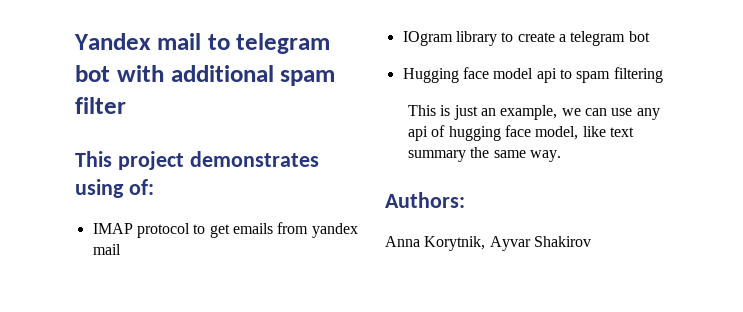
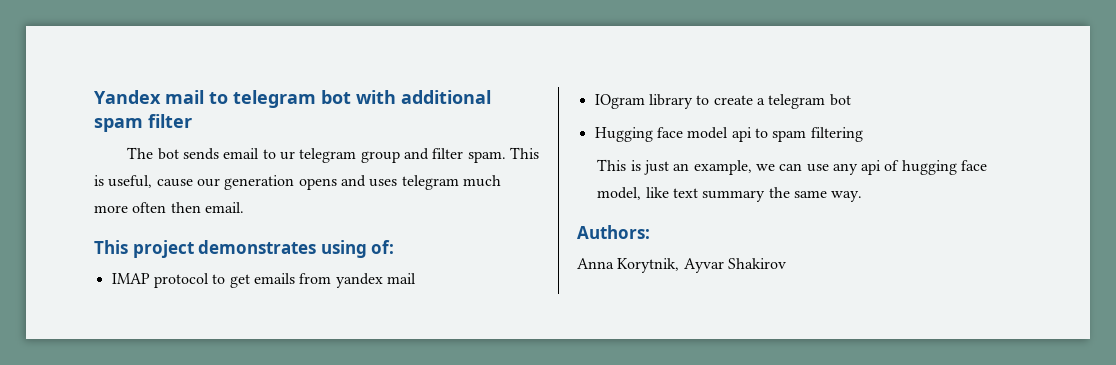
(126, 105) none -> [127,147,539,163] [94,175,501,190] [94,202,244,213] // The bot sends email to ur telegram group and filter spam. This is useful, cause our generation opens and uses telegram much more often then email.

